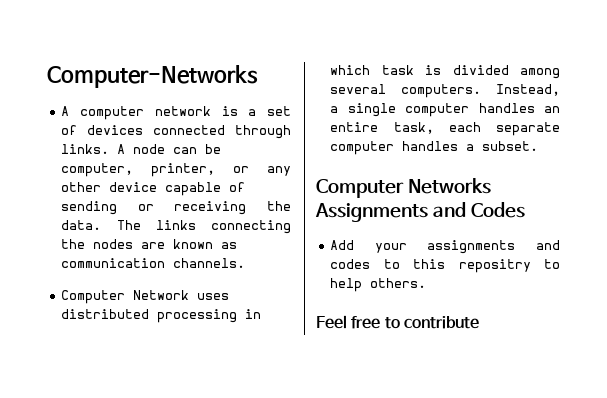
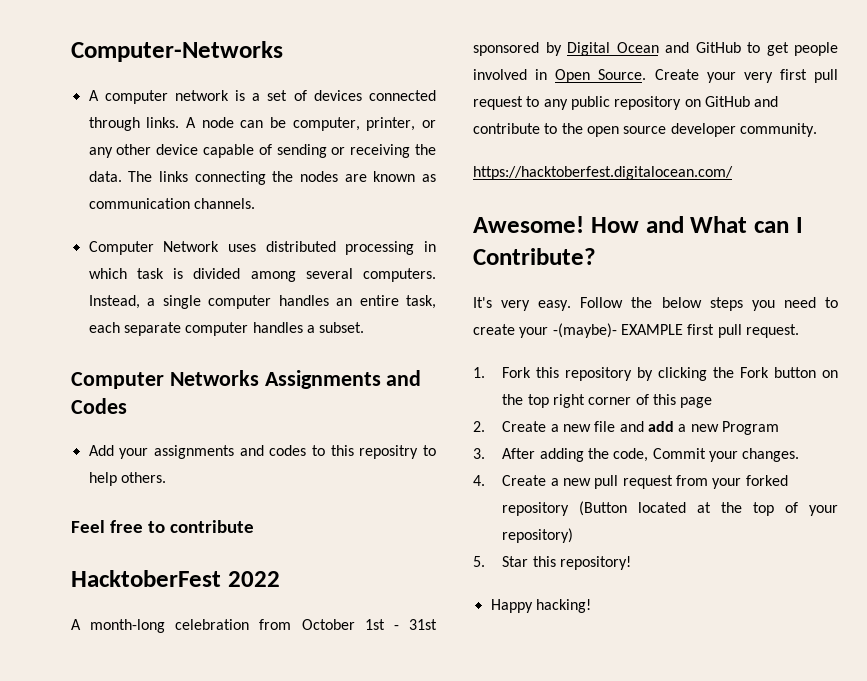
(479, 322) none -> [71,570,280,587] [71,619,438,633] [473,42,838,56] [473,69,838,83] [473,96,779,110] [473,123,817,137] [473,166,733,180] [473,216,803,233] [473,248,596,265] [473,297,838,311] [473,323,799,338] [473,367,838,381] [502,394,713,408] [473,421,779,435] [473,448,800,462] [473,475,788,489] [502,501,838,516] [502,528,574,543] [473,556,632,570] [490,599,591,613] // HacktoberFest 2022 // A month-long celebration from October 1st - 31st sponsored by Digital Ocean and GitHub to get people involved in Open Source. Create your very first pull request to any public repository on GitHub and contribute to the open source developer community. // https://hacktoberfest.digitalocean.com/ // Awesome! How and What can I Contribute? // It's very easy. Follow the below steps you need to create your -(maybe)- EXAMPLE first pull request. // 1. Fork this repository by clicking the Fork button on the top right corner of this page // 2. Create a new file and add a new Program // 3. After adding the code, Commit your changes. // 4. Create a new pull request from your forked repository (Button located at the top of your repository) // 5. Star this repository! // Happy hacking!

